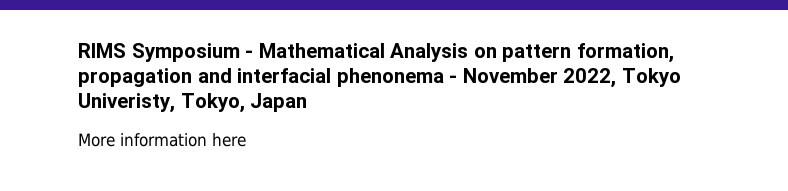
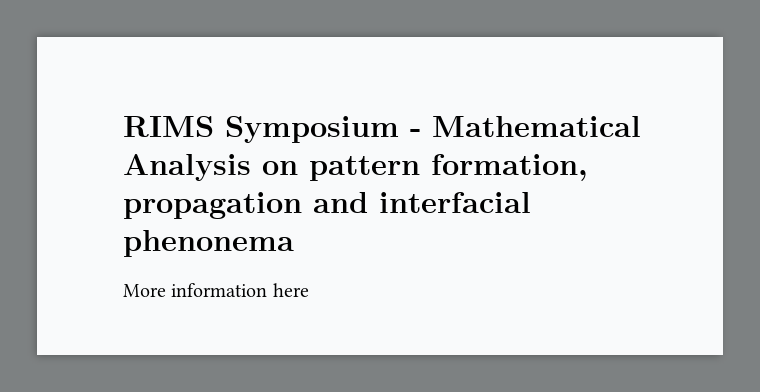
[449,68,681,88] [78,93,308,113] - November 2022, Tokyo Univeristy, Tokyo, Japan -> (294, 243) none

